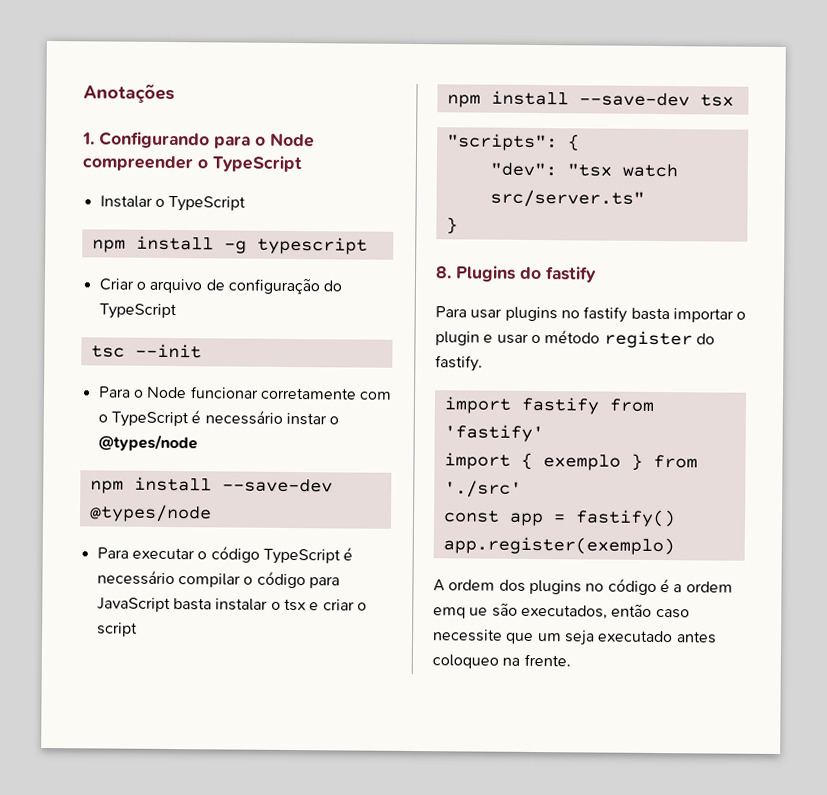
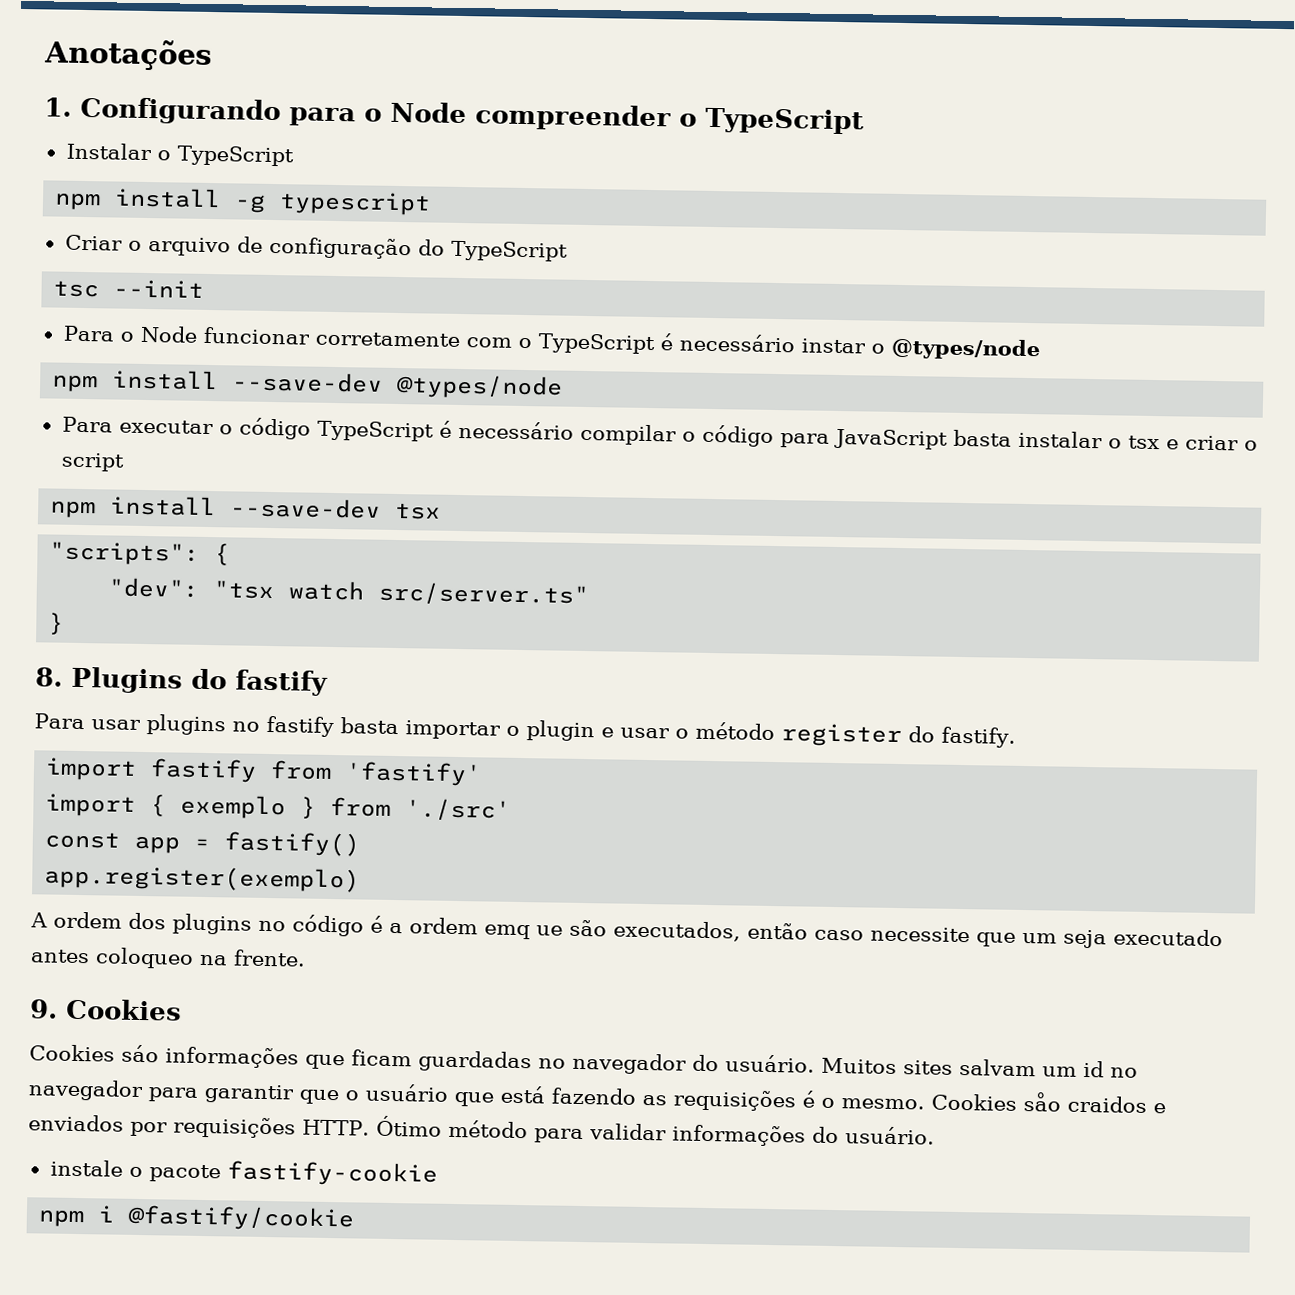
(571, 660) none -> [30,998,182,1021] [29,1044,1138,1078] [28,1079,1166,1114] [28,1114,935,1147] [49,1159,438,1187] [38,1204,356,1232] // 9. Cookies // Cookies sáo informações que ficam guardadas no navegador do usuário. Muitos sites salvam um id no navegador para garantir que o usuário que está fazendo as requisições é o mesmo. Cookies såo craidos e enviados por requisições HTTP. Ótimo método para validar informações do usuário. // instale o pacote fastify-cookie // npm i @fastify/cookie

